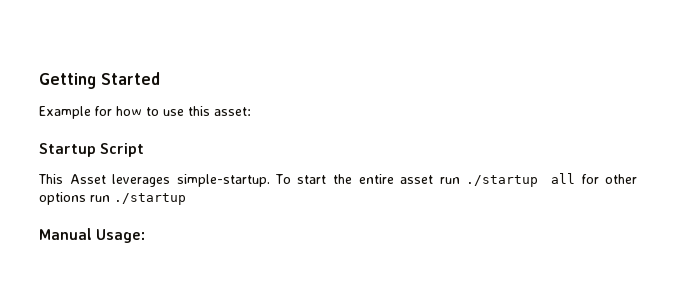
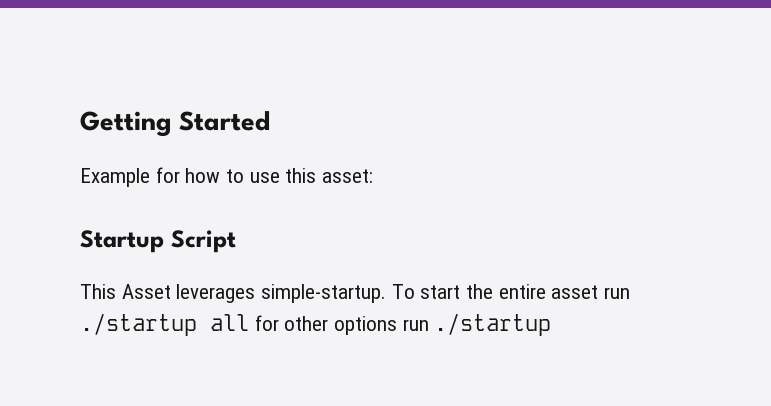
[39,228,146,243] // Manual Usage: -> (552, 324) none

